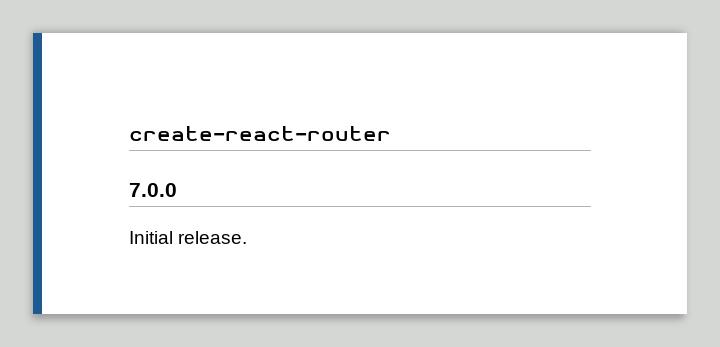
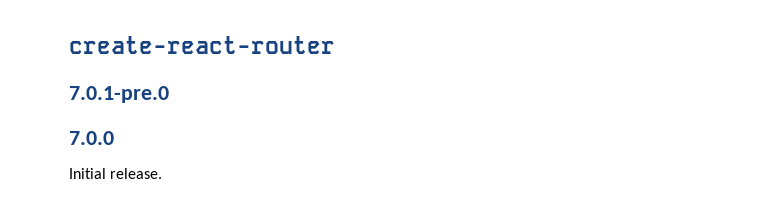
(391, 133) none -> [69,86,169,103] // 7.0.1-pre.0

